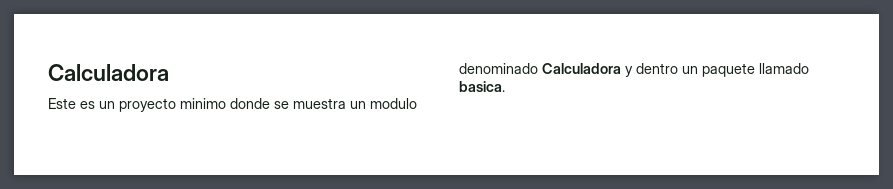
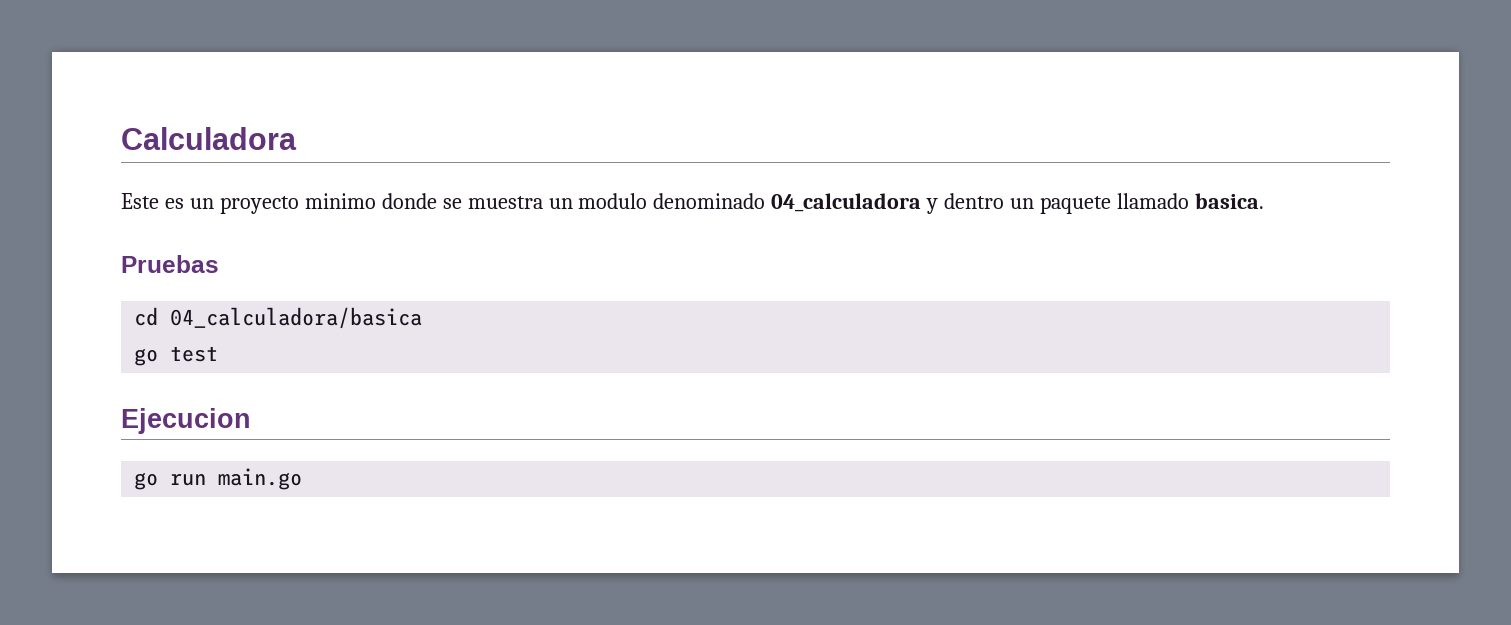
[542,63,621,74] Calculadora -> [771,193,922,212] 04_calculadora
(505, 86) none -> [121,255,219,273] [134,307,423,329] [134,346,219,366] [121,408,251,434] [134,468,303,490] // Pruebas // cd 04_calculadora/basica // go test // Ejecucion // go run main.go

